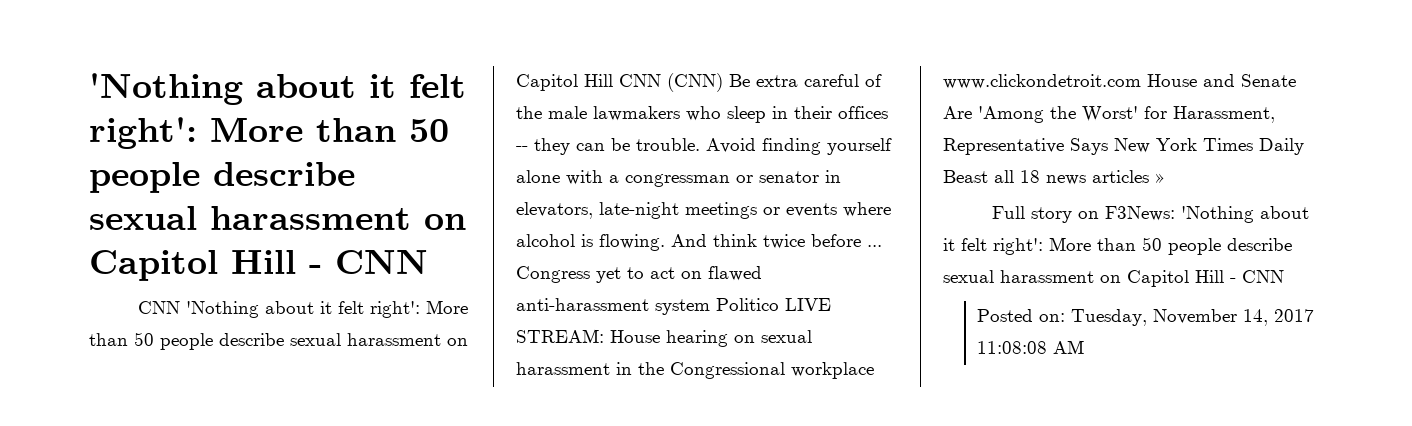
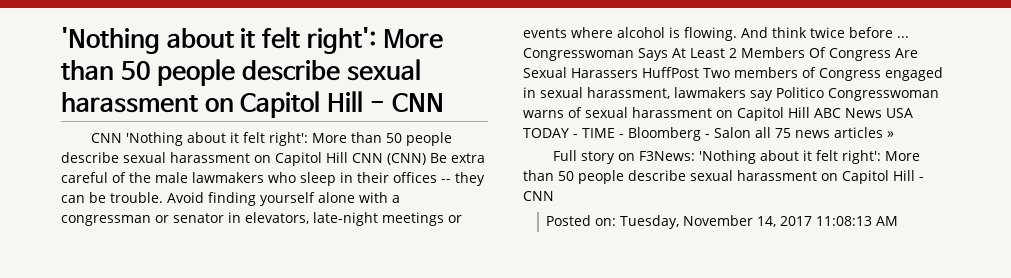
[516,266,762,283] [516,298,831,315] [516,329,812,347] [516,362,874,379] [943,74,1296,89] [943,106,1275,123] [943,138,1304,155] [943,170,1040,183] Congress yet to act on flawed anti-harassment system Politico LIVE STREAM: House hearing on sexual harassment in the Congressional workplace www.clickondetroit.com House and Senate Are 'Among the Worst' for Harassment, Representative Says New York Times Daily Beast all 18 -> [523,47,918,61] [523,67,943,81] [523,87,939,101] [523,107,913,121] [523,127,791,141] Congresswoman Says At Least 2 Members Of Congress Are Sexual Harassers HuffPost Two members of Congress engaged in sexual harassment, lawmakers say Politico Congresswoman warns of sexual harassment on Capitol Hill ABC News USA TODAY - TIME - Bloomberg - Salon all 75
[976,341,1047,354] 11:08:08 -> [816,216,873,226] 11:08:13

